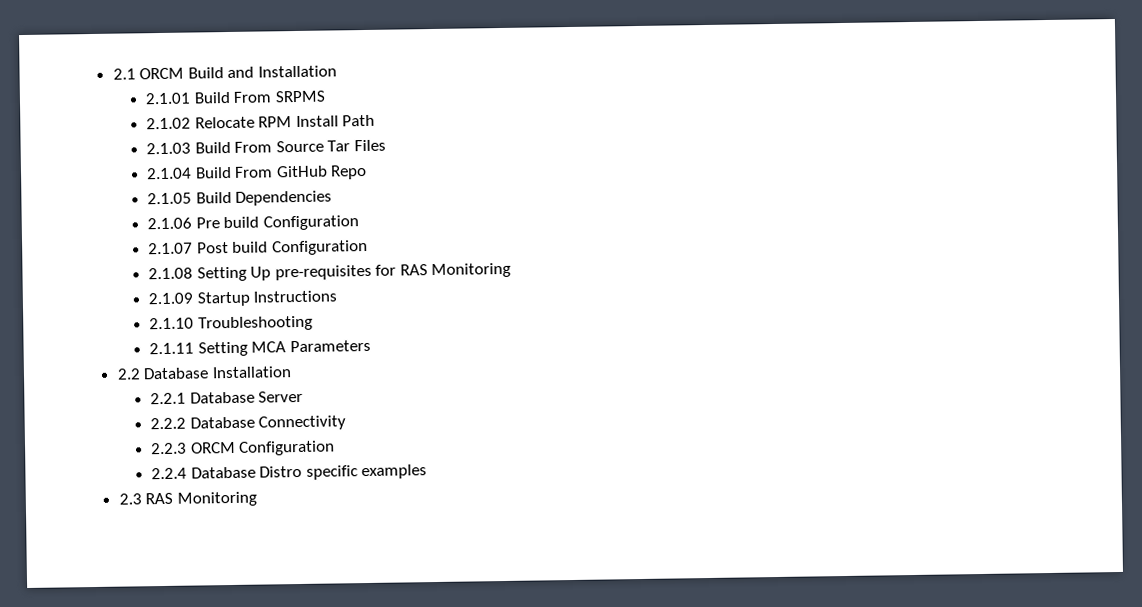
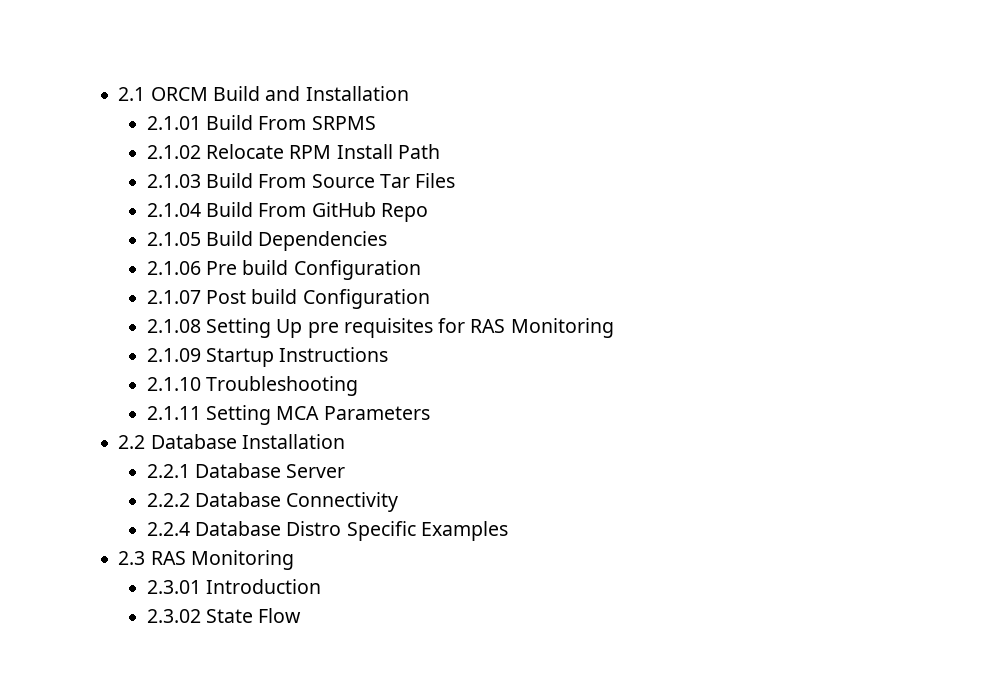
[274,264,372,281] pre-requisites -> [307,318,433,338] pre requisites
[150,440,336,456] // 2.2.3 ORCM Configuration -> (399, 502) none
[305,464,428,480] specific examples -> [346,521,508,541] Specific Examples
(257, 499) none -> [146,579,322,594] [146,608,302,623] // 2.3.01 Introduction // 2.3.02 State Flow

